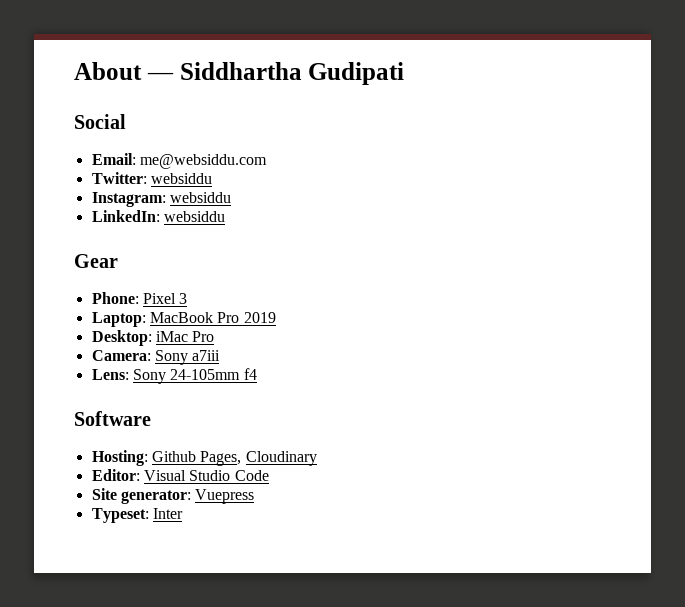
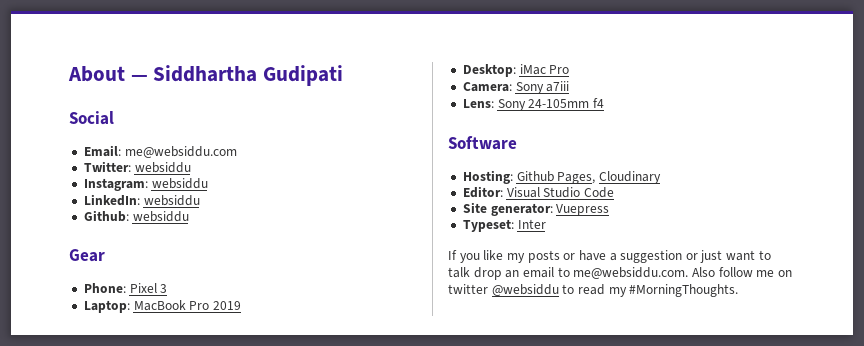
(225, 216) none -> [83,210,189,222] // Github: websiddu
(183, 513) none -> [448,250,771,263] [448,267,792,280] [448,284,739,297] // If you like my posts or have a suggestion or just want to talk drop an email to me@websiddu.com. Also follow me on twitter @websiddu to read my #MorningThoughts.

